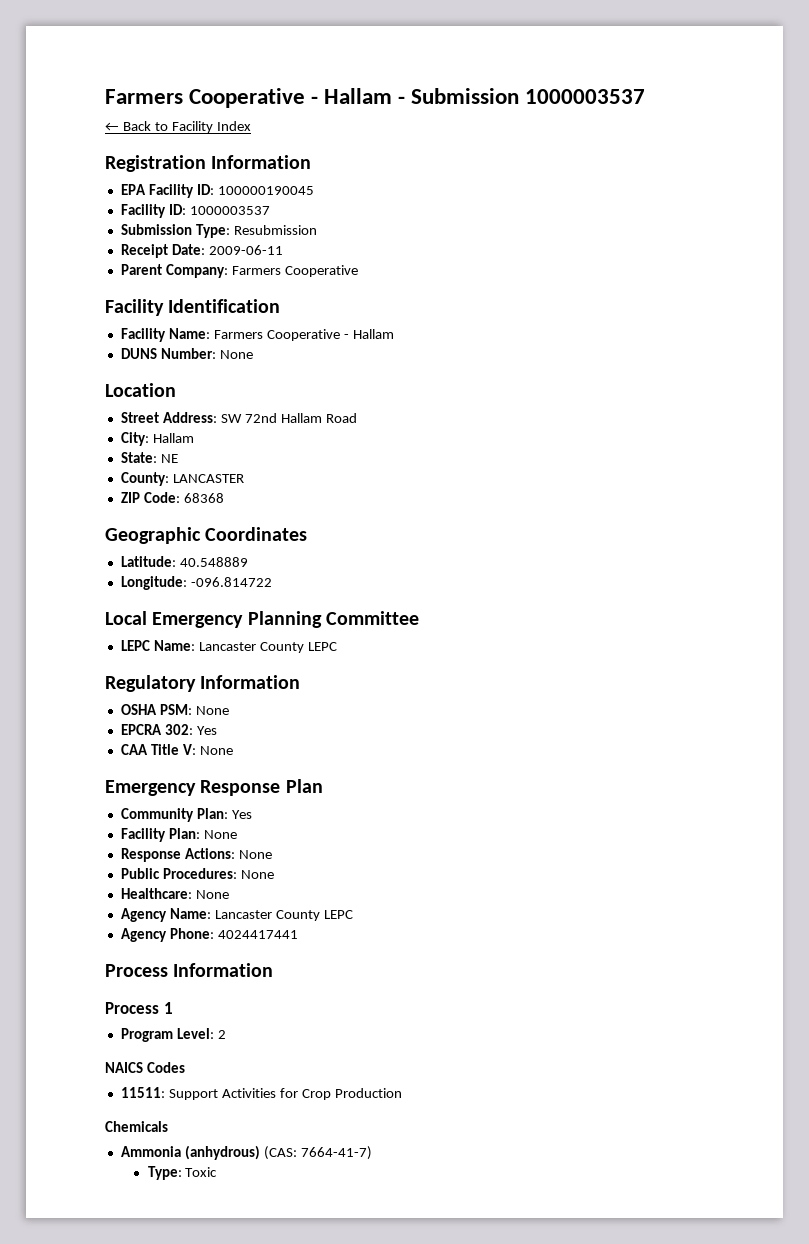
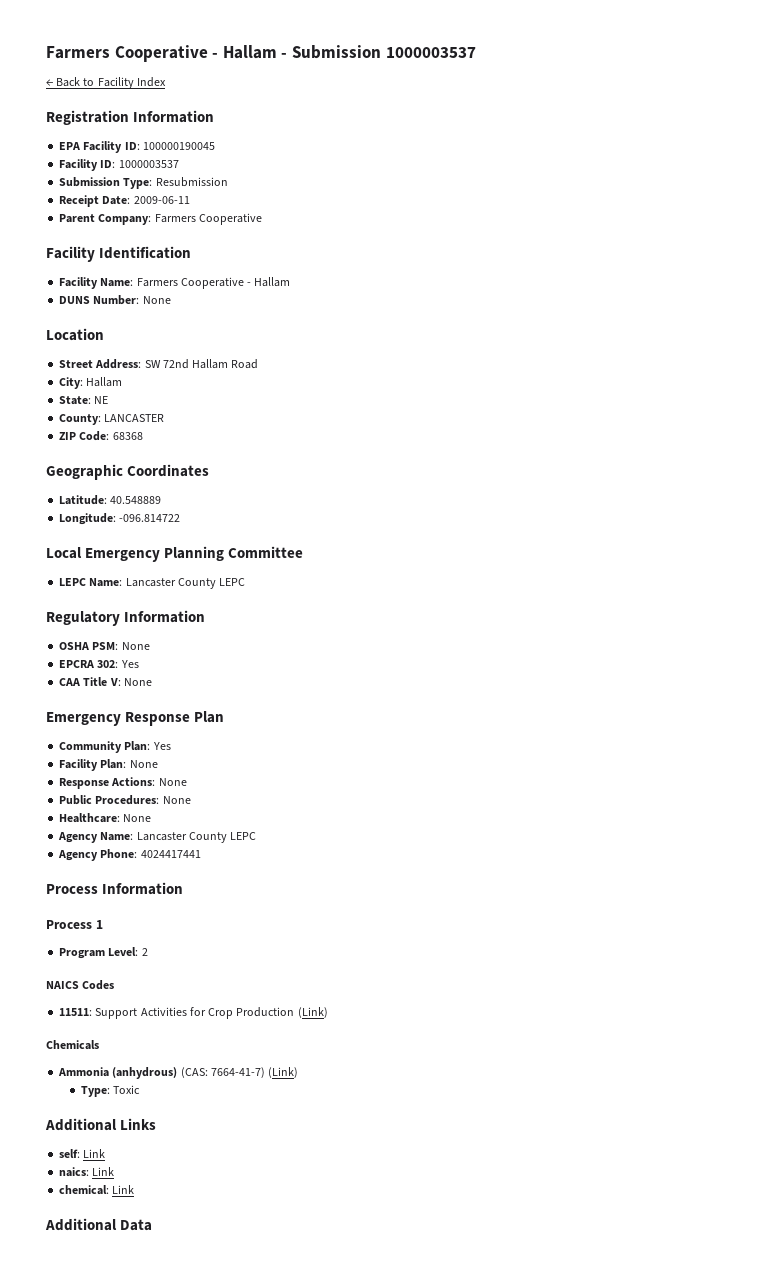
(402, 1093) none -> [297,1007,328,1018] (Link)
(372, 1153) none -> [268,1067,299,1078] (Link)
(218, 1172) none -> [45,1118,157,1131] [59,1149,106,1158] [59,1167,115,1177] [59,1185,135,1195] [45,1218,153,1231] // Additional Links // self: Link // naics: Link // chemical: Link // Additional Data

